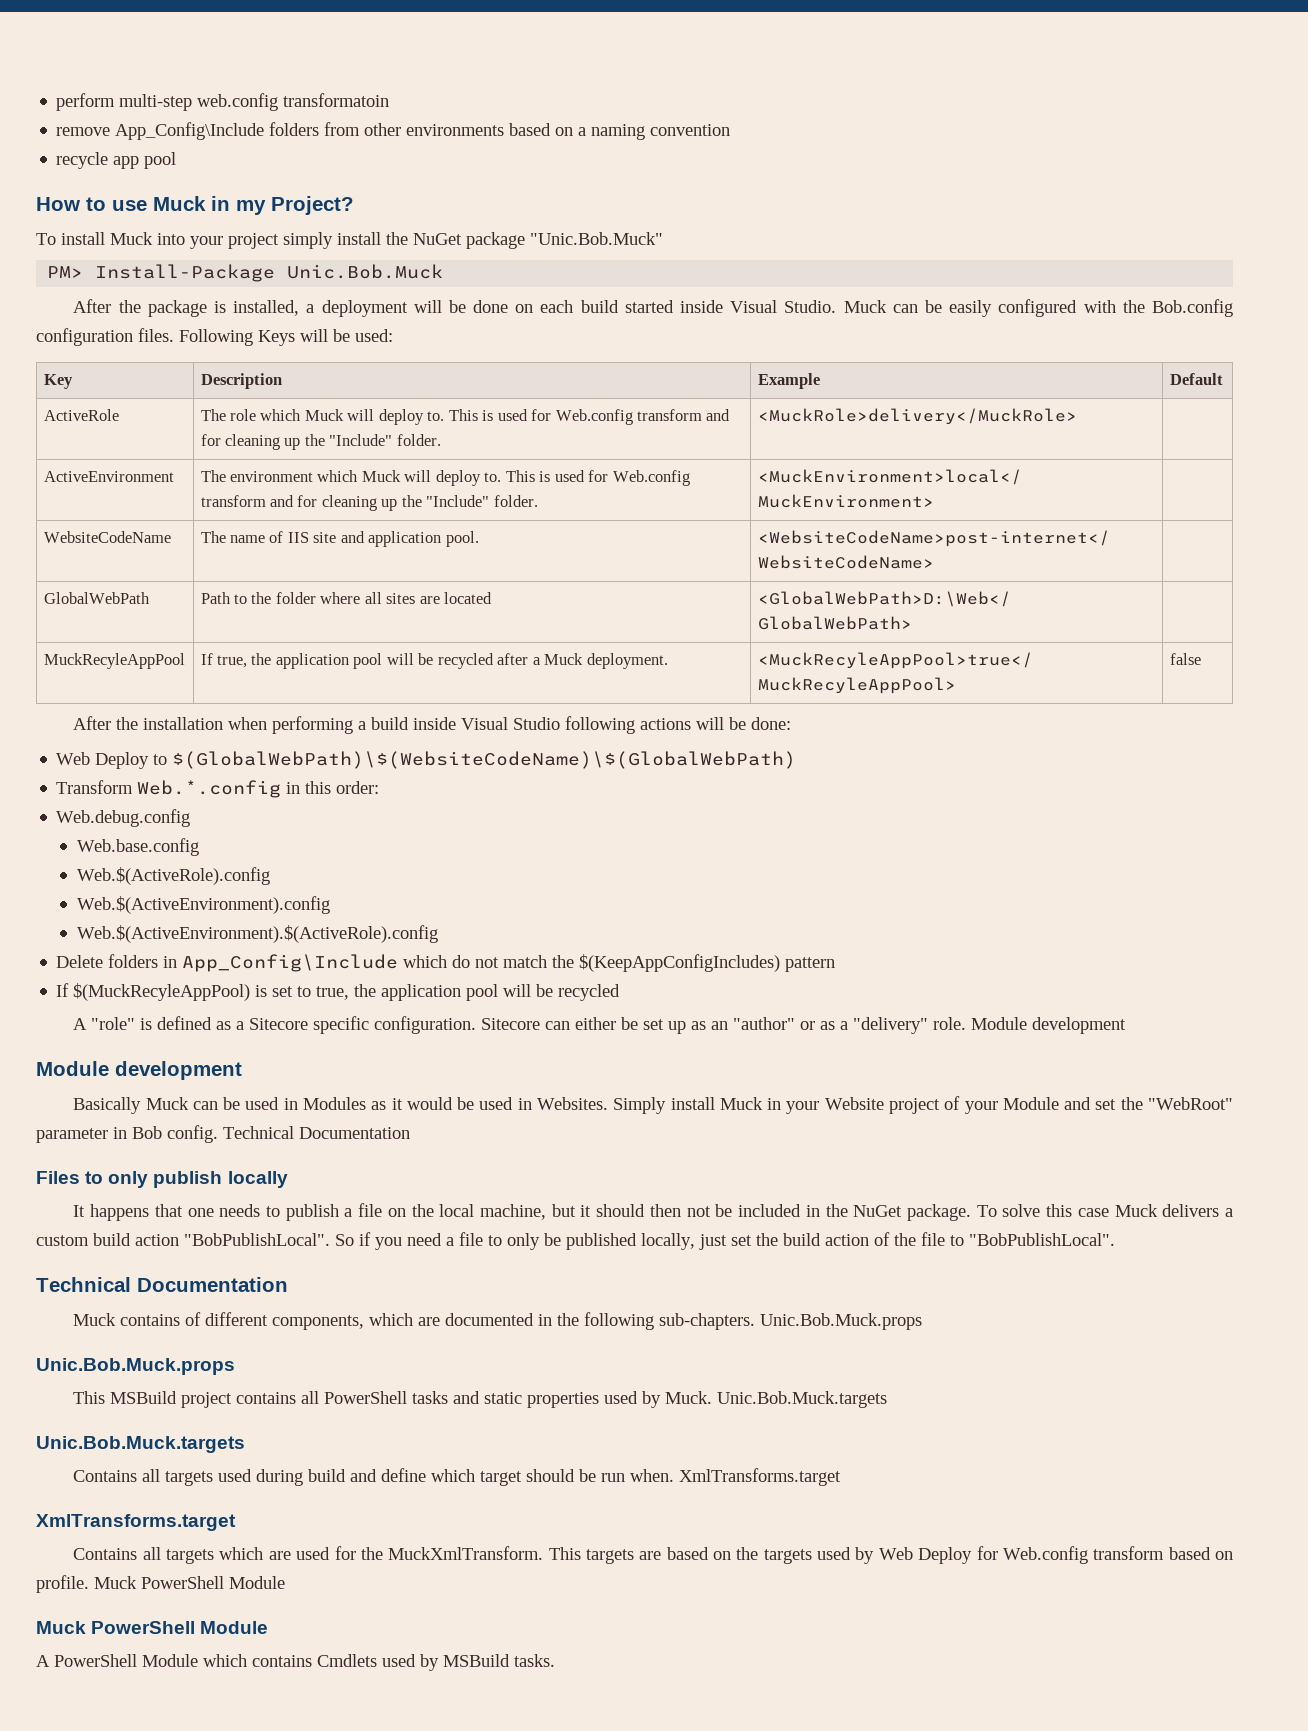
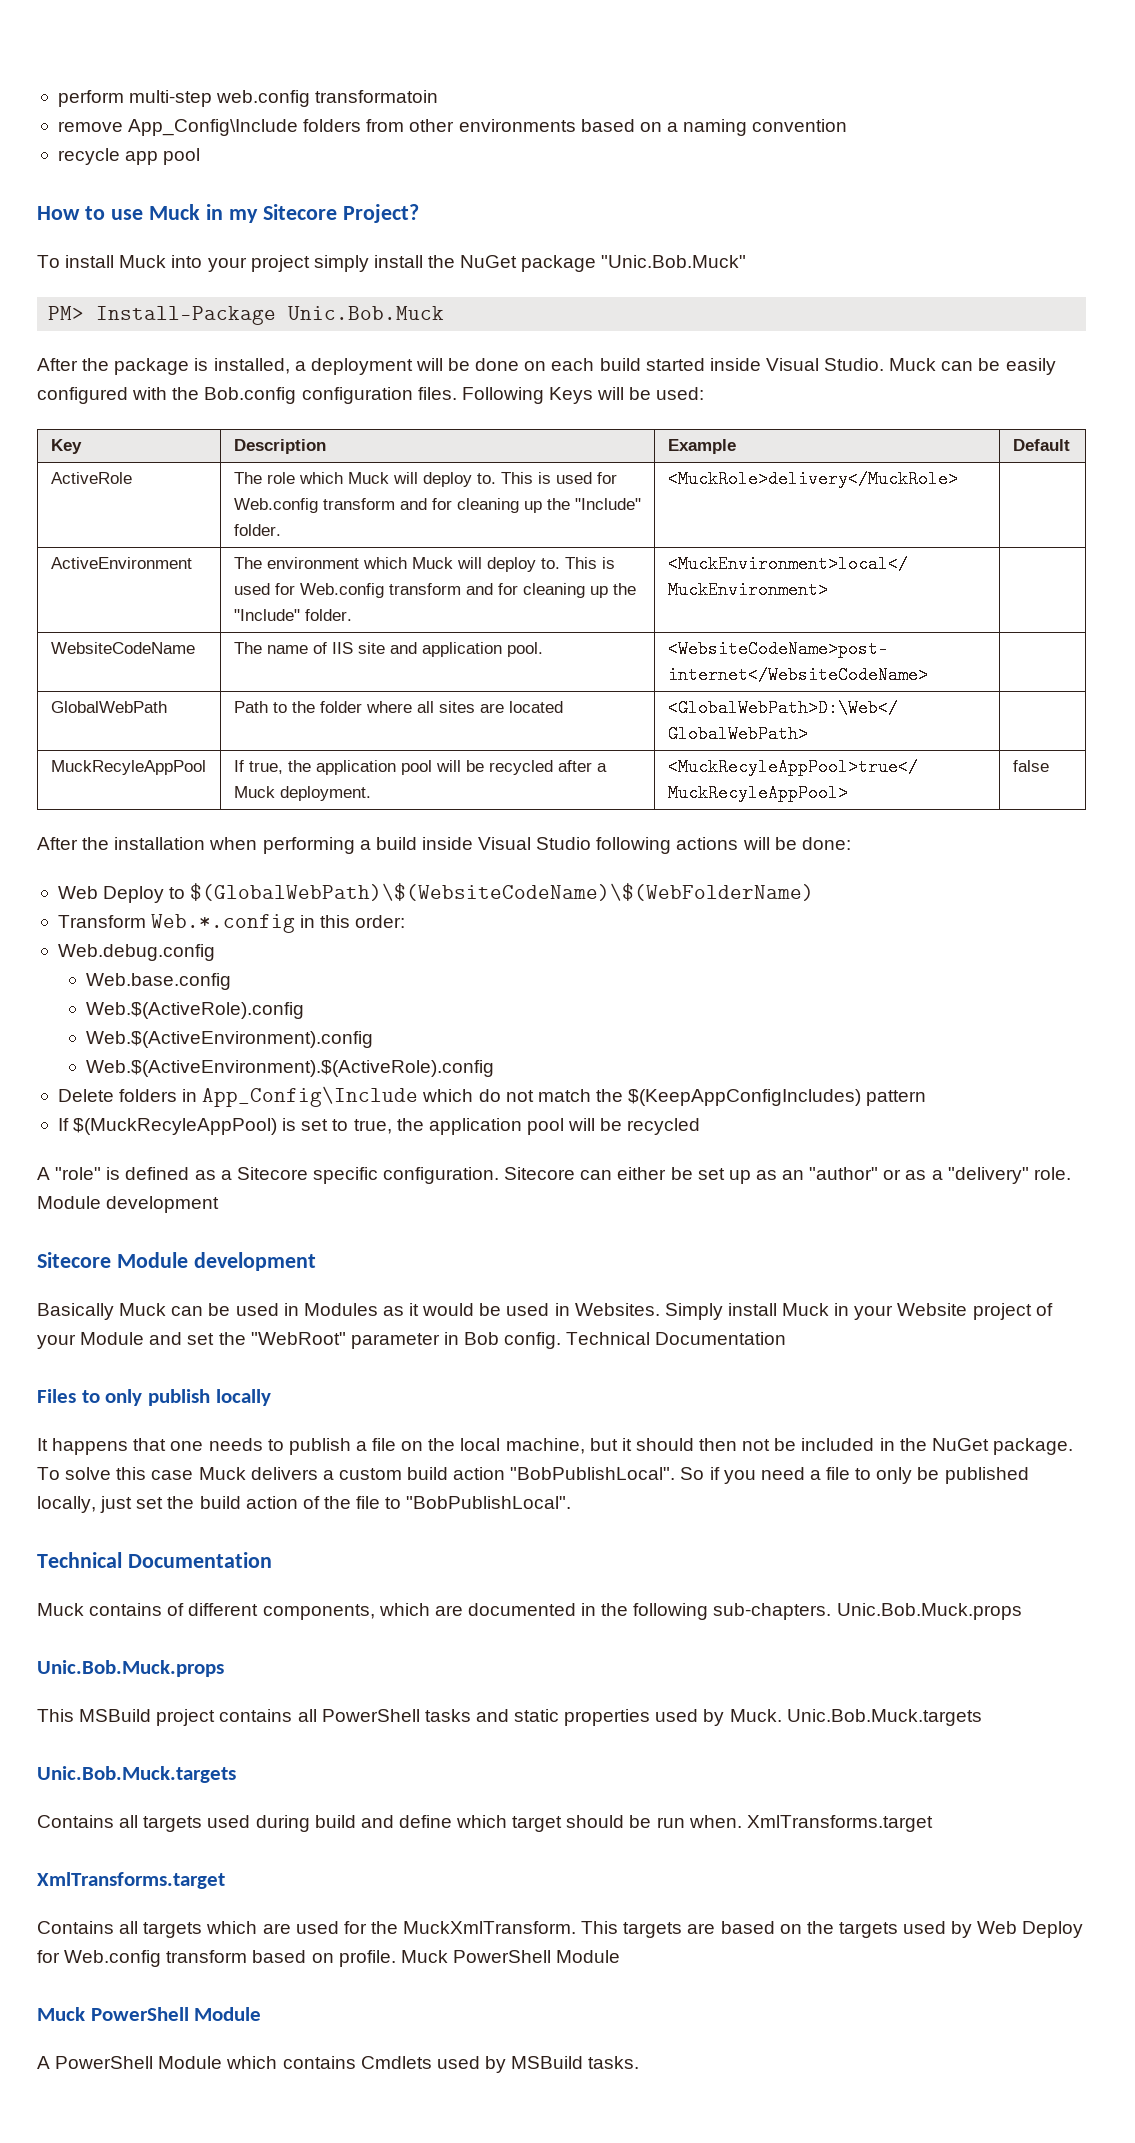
(266, 207) none -> [262,204,337,220] Sitecore
[172,751,797,769] $(GlobalWebPath)\$(WebsiteCodeName)\$(GlobalWebPath) -> [190,883,815,901] $(GlobalWebPath)\$(WebsiteCodeName)\$(WebFolderName)
(1127, 1025) none -> [37,1252,111,1268] Sitecore

